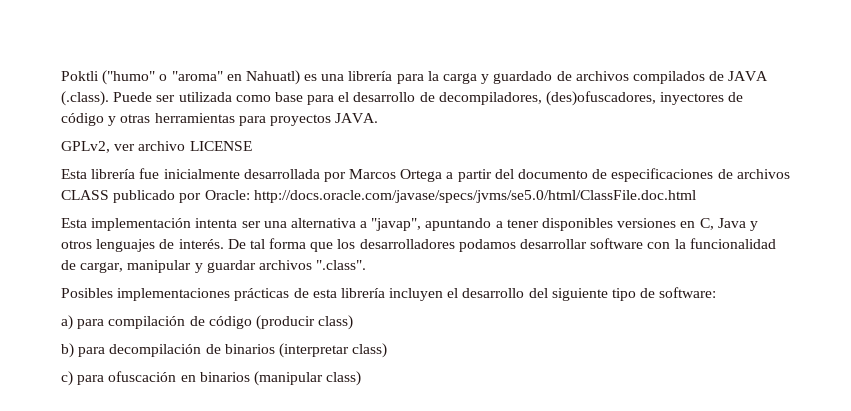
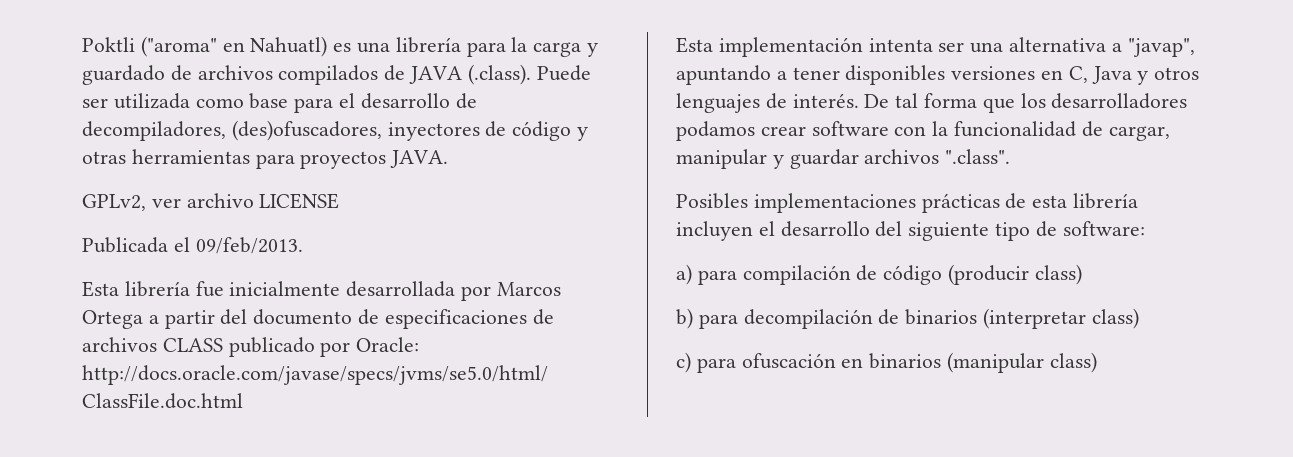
[102,70,223,85] ("humo" o "aroma" -> [140,36,217,57] ("aroma"
(252, 146) none -> [82,237,303,254] // Publicada el 09/feb/2013.
[520,239,588,249] desarrollar -> [760,126,806,136] crear

